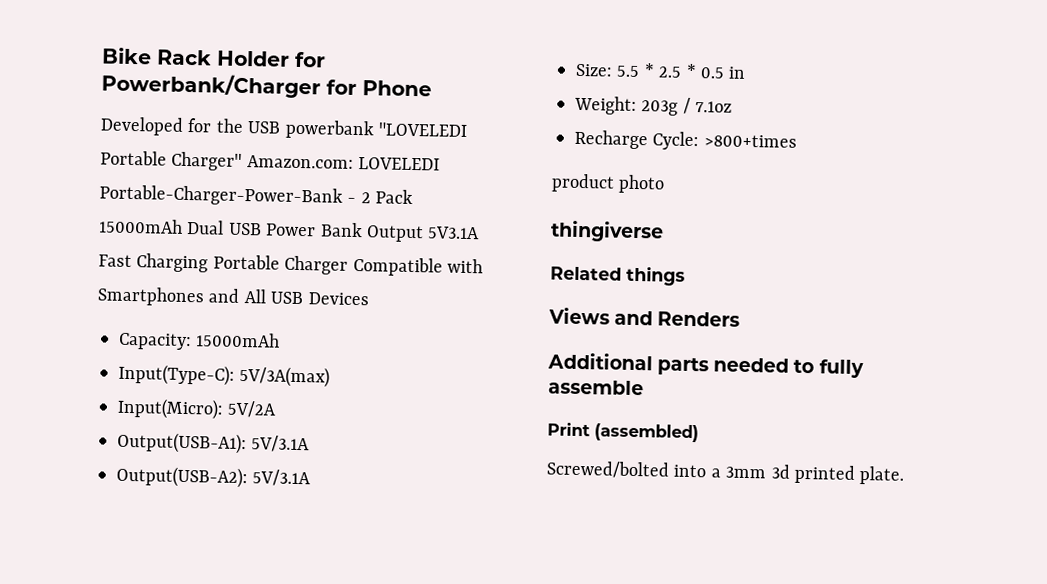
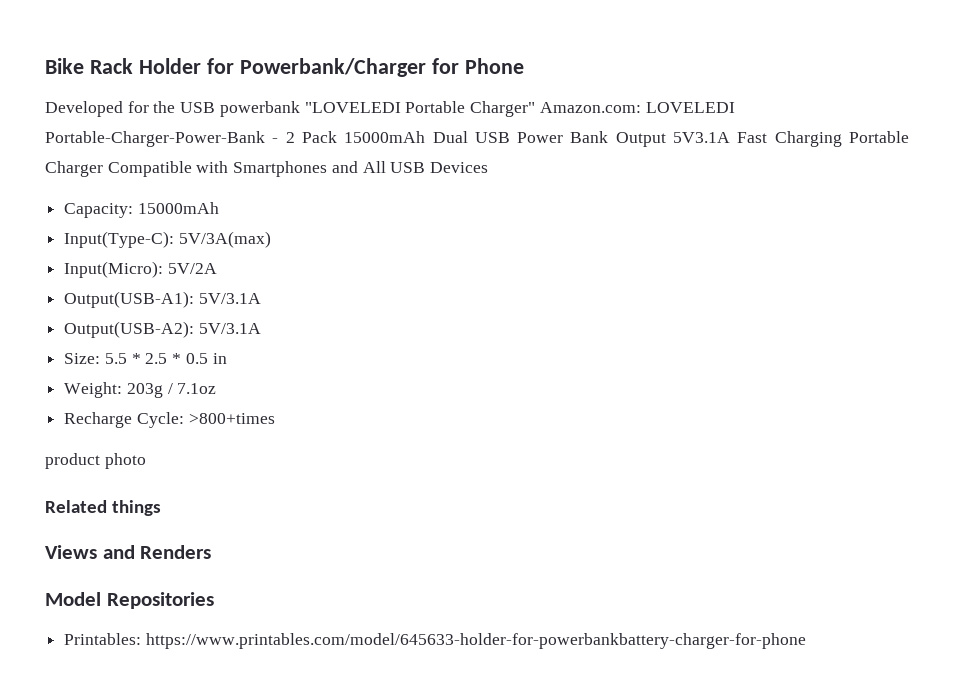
[550,220,664,243] // thingiverse -> (146, 461) none
[547,352,864,379] [548,379,644,396] [547,422,699,443] [546,460,905,485] Additional parts needed to fully assemble // Print (assembled) // Screwed/bolted into a 3mm 3d printed plate. -> [45,592,214,609] [64,633,806,649] Model Repositories // Printables: https://www.printables.com/model/645633-holder-for-powerbankbattery-charger-for-phone

